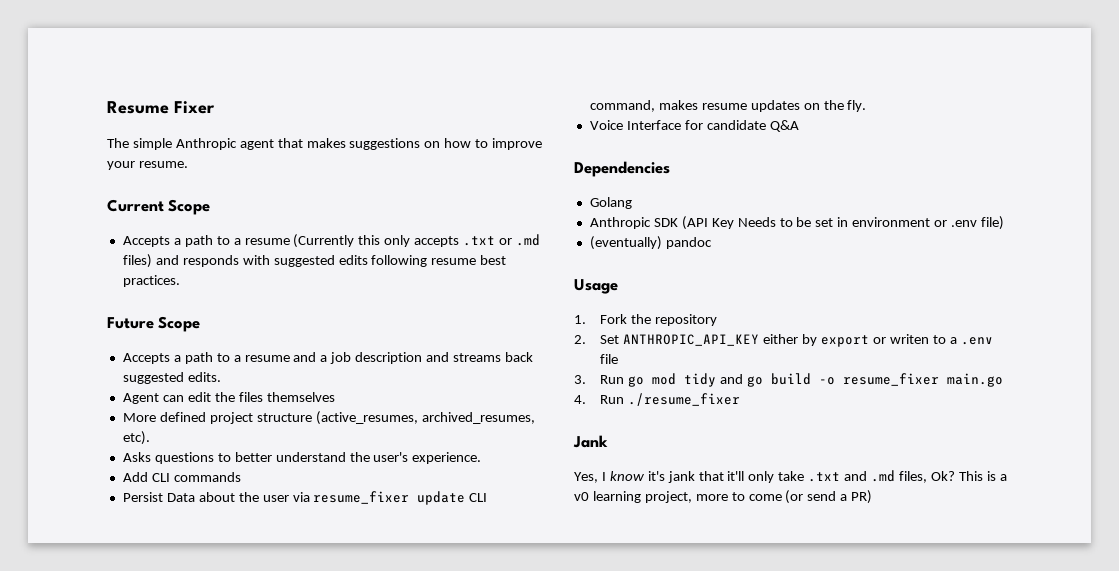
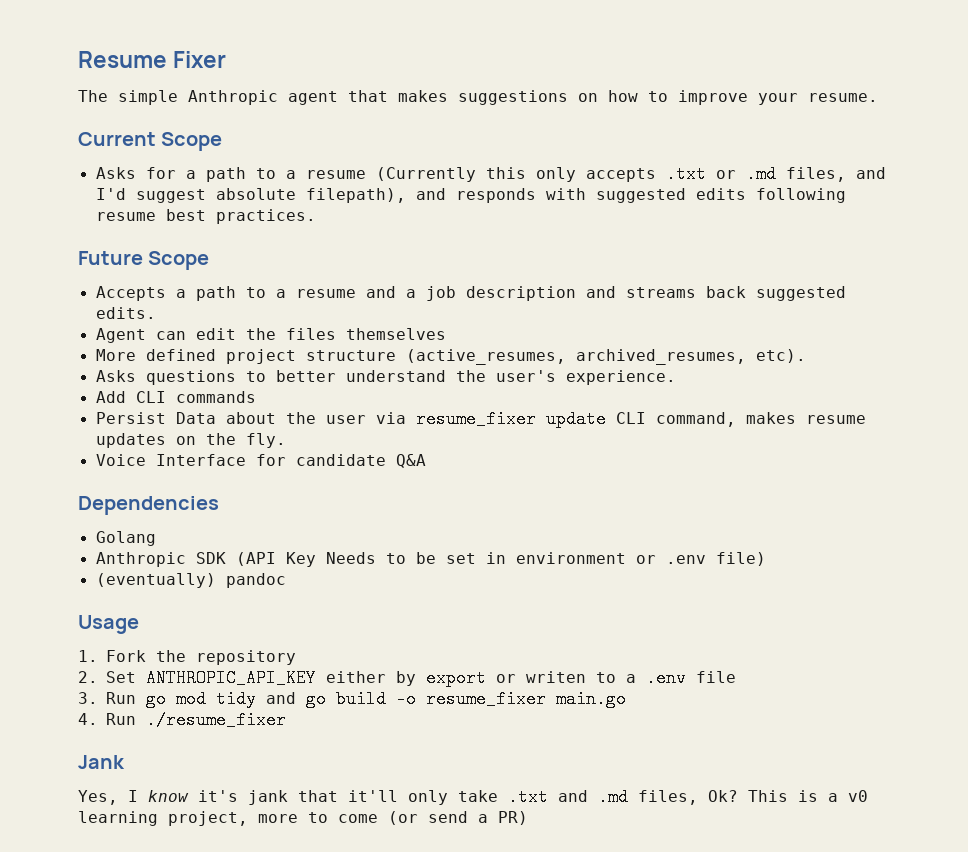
[122,236,170,247] Accepts -> [95,167,176,179] Asks for
[122,254,152,268] files) -> [785,167,886,182] [95,188,406,203] files, and I'd suggest absolute filepath),

